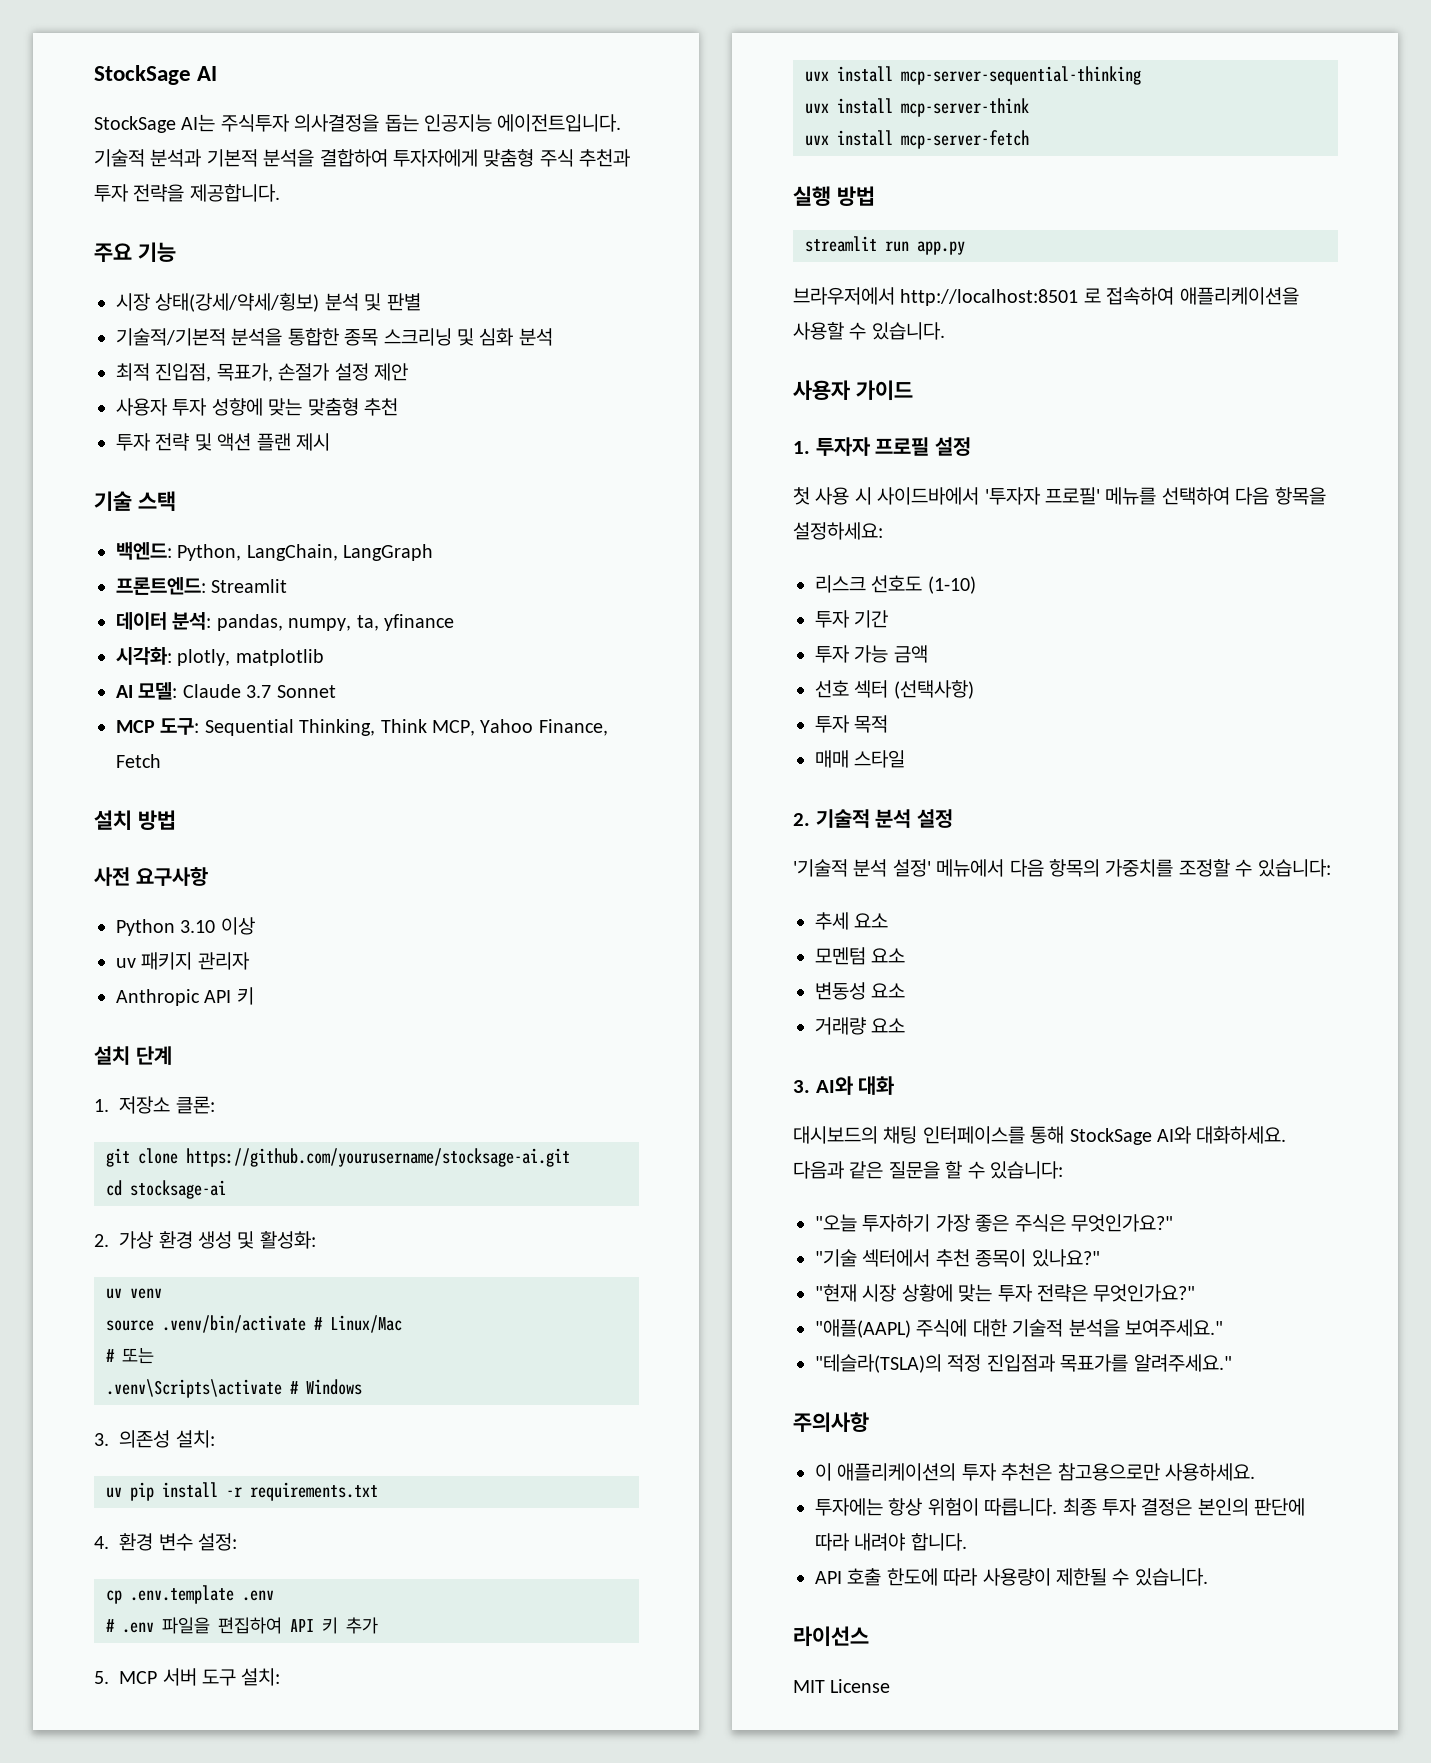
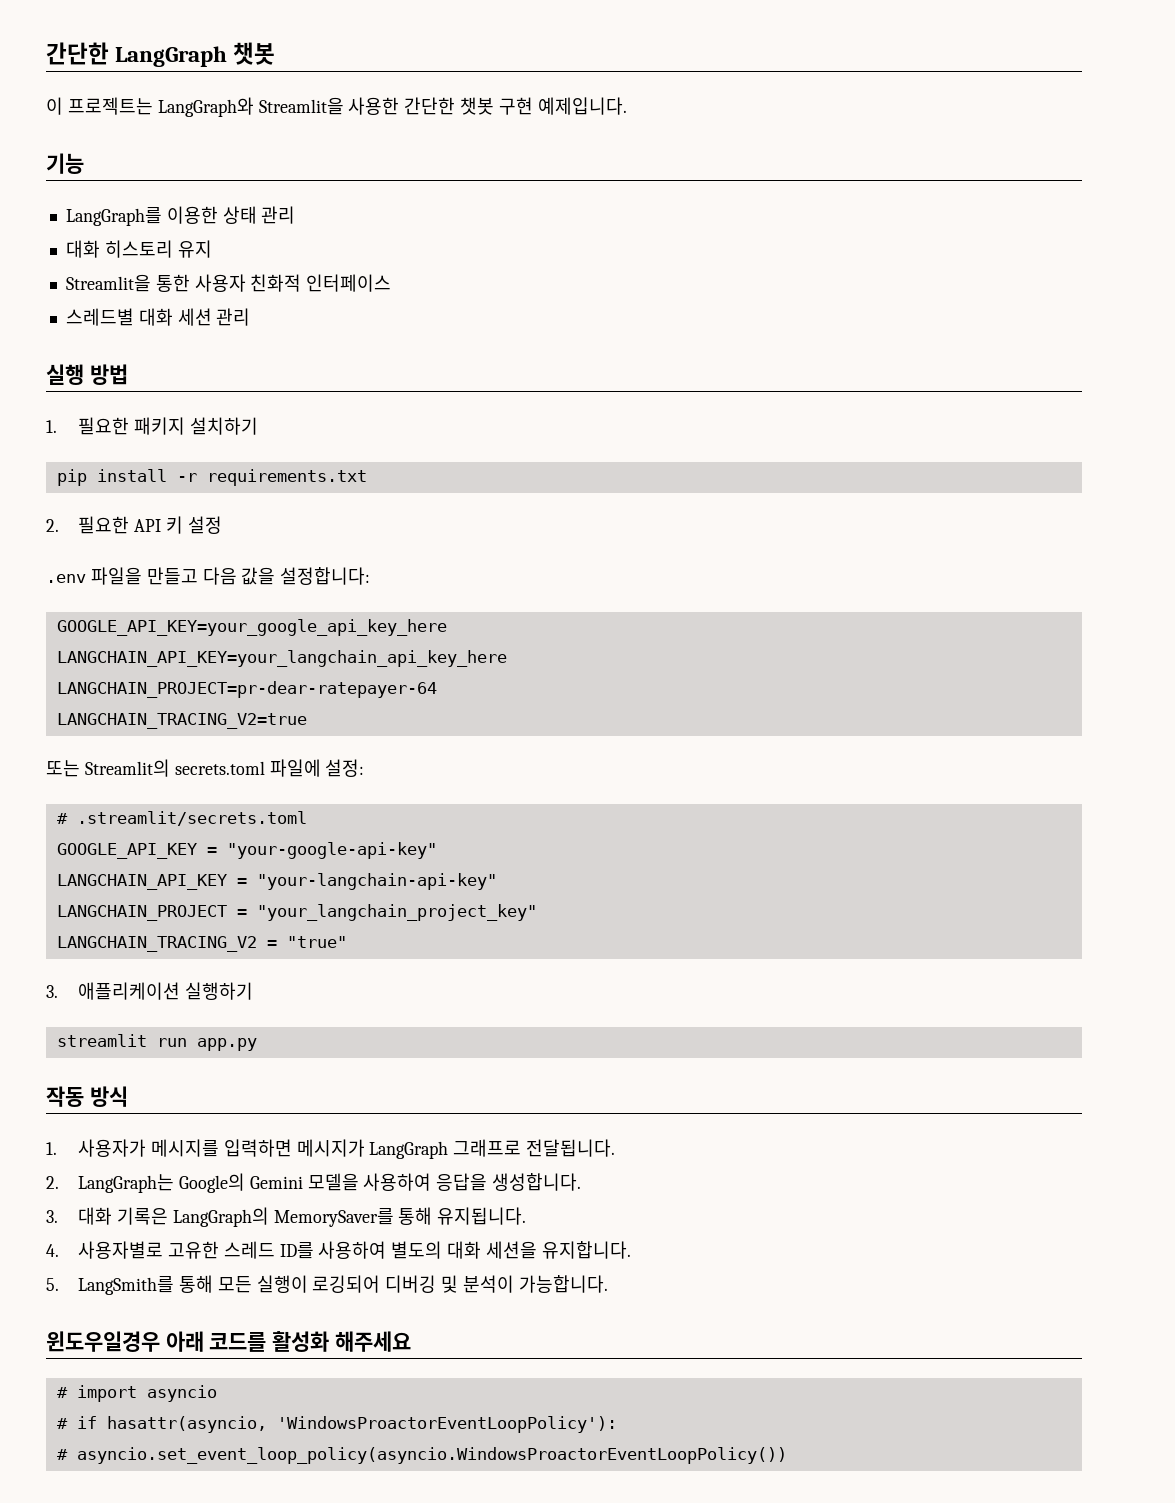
[94,65,218,85] [94,114,622,133] [94,149,631,167] [94,184,280,202] [94,242,176,262] [116,293,421,312] [116,328,553,346] [116,363,408,382] [116,398,398,416] [116,433,330,451] [94,491,176,511] [116,542,434,561] [116,577,288,595] [116,612,454,631] [116,647,324,666] [116,682,336,700] [116,718,608,736] [116,754,161,768] [94,810,176,830] [94,867,208,886] [116,917,255,936] [116,952,250,970] [116,987,254,1006] [94,1046,172,1065] [94,1096,215,1114] [106,1148,570,1167] [106,1180,226,1199] [94,1231,316,1249] [106,1288,162,1299] [106,1315,402,1333] [106,1348,154,1364] [106,1379,362,1398] [94,1430,215,1448] [106,1482,378,1501] [94,1533,237,1551] [106,1585,274,1604] [106,1617,378,1634] [94,1668,281,1686] [805,66,1141,85] [805,98,1029,117] [805,130,1029,149] [793,186,875,206] [805,236,965,255] [793,287,1299,306] [793,322,945,340] [793,380,913,401] [793,437,972,456] [793,487,1326,505] [793,522,883,540] [815,575,976,594] [815,610,889,628] [815,645,928,663] [815,680,974,699] [815,715,889,733] [815,750,906,768] [793,809,954,828] [793,859,1331,877] [815,912,889,930] [815,947,906,965] [815,982,906,1000] [815,1017,906,1035] [793,1076,895,1095] [793,1126,1287,1145] [793,1161,1063,1179] [815,1214,1173,1232] [815,1249,1100,1267] [815,1284,1196,1302] [815,1319,1223,1338] [815,1354,1232,1373] [793,1412,869,1433] [815,1463,1255,1481] [815,1498,1306,1516] [815,1533,967,1551] [815,1568,1208,1586] [793,1626,869,1647] [793,1679,891,1693] StockSage AI // StockSage AI는 주식투자 의사결정을 돕는 인공지능 에이전트입니다. 기술적 분석과 기본적 분석을 결합하여 투자자에게 맞춤형 주식 추천과 투자 전략을 제공합니다. // 주요 기능 // 시장 상태(강세/약세/횡보) 분석 및 판별 // 기술적/기본적 분석을 통합한 종목 스크리닝 및 심화 분석 // 최적 진입점, 목표가, 손절가 설정 제안 // 사용자 투자 성향에 맞는 맞춤형 추천 // 투자 전략 및 액션 플랜 제시 // 기술 스택 // 백엔드: Python, LangChain, LangGraph // 프론트엔드: Streamlit // 데이터 분석: pandas, numpy, ta, yfinance // 시각화: plotly, matplotlib // AI 모델: Claude 3.7 Sonnet // MCP 도구: Sequential Thinking, Think MCP, Yahoo Finance, Fetch // 설치 방법 // 사전 요구사항 // Python 3.10 이상 // uv 패키지 관리자 // Anthropic API 키 // 설치 단계 // 1. 저장소 클론: // git clone https://github.com/yourusername/stocksage-ai.git // cd stocksage-ai // 2. 가상 환경 생성 및 활성화: // uv venv // source .venv/bin/activate # Linux/Mac // # 또는 // .venv\Scripts\activate # Windows // 3. 의존성 설치: // uv pip install -r requirements.txt // 4. 환경 변수 설정: // cp .env.template .env // # .env 파일을 편집하여 API 키 추가 // 5. MCP 서버 도구 설치: // uvx install mcp-server-sequential-thinking // uvx install mcp-server-think // uvx install mcp-server-fetch // 실행 방법 // streamlit run app.py // 브라우저에서 http://localhost:8501 로 접속하여 애플리케이션을 사용할 수 있습니다. // 사용자 가이드 // 1. 투자자 프로필 설정 // 첫 사용 시 사이드바에서 '투자자 프로필' 메뉴를 선택하여 다음 항목을 설정하세요: // 리스크 선호도 (1-10) // 투자 기간 // 투자 가능 금액 // 선호 섹터 (선택사항) // 투자 목적 // 매매 스타일 // 2. 기술적 분석 설정 // '기술적 분석 설정' 메뉴에서 다음 항목의 가중치를 조정할 수 있습니다: // 추세 요소 // 모멘텀 요소 // 변동성 요소 // 거래량 요소 // 3. AI와 대화 // 대시보드의 채팅 인터페이스를 통해 StockSage AI와 대화하세요. 다음과 같은 질문을 할 수 있습니다: // "오늘 투자하기 가장 좋은 주식은 무엇인가요?" // "기술 섹터에서 추천 종목이 있나요?" // "현재 시장 상황에 맞는 투자 전략은 무엇인가요?" // "애플(AAPL) 주식에 대한 기술적 분석을 보여주세요." // "테슬라(TSLA)의 적정 진입점과 목표가를 알려주세요." // 주의사항 // 이 애플리케이션의 투자 추천은 참고용으로만 사용하세요. // 투자에는 항상 위험이 따릅니다. 최종 투자 결정은 본인의 판단에 따라 내려야 합니다. // API 호출 한도에 따라 사용량이 제한될 수 있습니다. // 라이선스 // MIT License -> [46,42,276,67] [46,97,627,117] [46,153,84,174] [65,206,296,226] [65,240,212,258] [65,274,392,292] [65,308,251,326] [46,364,128,385] [46,417,258,435] [56,469,367,486] [46,516,222,534] [46,567,371,585] [56,619,447,636] [56,650,507,667] [56,681,437,698] [56,713,307,729] [46,759,365,777] [56,811,307,826] [56,842,437,859] [56,873,497,890] [56,904,537,921] [56,936,347,952] [46,982,253,1000] [56,1034,257,1051] [46,1086,128,1107] [46,1139,616,1159] [46,1173,582,1193] [46,1207,527,1227] [46,1241,631,1259] [46,1275,608,1295] [46,1331,411,1352] [56,1385,217,1402] [56,1416,617,1433] [56,1447,787,1464] 간단한 LangGraph 챗봇 // 이 프로젝트는 LangGraph와 Streamlit을 사용한 간단한 챗봇 구현 예제입니다. // 기능 // LangGraph를 이용한 상태 관리 // 대화 히스토리 유지 // Streamlit을 통한 사용자 친화적 인터페이스 // 스레드별 대화 세션 관리 // 실행 방법 // 1. 필요한 패키지 설치하기 // pip install -r requirements.txt // 2. 필요한 API 키 설정 // .env 파일을 만들고 다음 값을 설정합니다: // GOOGLE_API_KEY=your_google_api_key_here // LANGCHAIN_API_KEY=your_langchain_api_key_here // LANGCHAIN_PROJECT=pr-dear-ratepayer-64 // LANGCHAIN_TRACING_V2=true // 또는 Streamlit의 secrets.toml 파일에 설정: // # .streamlit/secrets.toml // GOOGLE_API_KEY = "your-google-api-key" // LANGCHAIN_API_KEY = "your-langchain-api-key" // LANGCHAIN_PROJECT = "your_langchain_project_key" // LANGCHAIN_TRACING_V2 = "true" // 3. 애플리케이션 실행하기 // streamlit run app.py // 작동 방식 // 1. 사용자가 메시지를 입력하면 메시지가 LangGraph 그래프로 전달됩니다. // 2. LangGraph는 Google의 Gemini 모델을 사용하여 응답을 생성합니다. // 3. 대화 기록은 LangGraph의 MemorySaver를 통해 유지됩니다. // 4. 사용자별로 고유한 스레드 ID를 사용하여 별도의 대화 세션을 유지합니다. // 5. LangSmith를 통해 모든 실행이 로깅되어 디버깅 및 분석이 가능합니다. // 윈도우일경우 아래 코드를 활성화 해주세요 // # import asyncio // # if hasattr(asyncio, 'WindowsProactorEventLoopPolicy'): // # asyncio.set_event_loop_policy(asyncio.WindowsProactorEventLoopPolicy())

